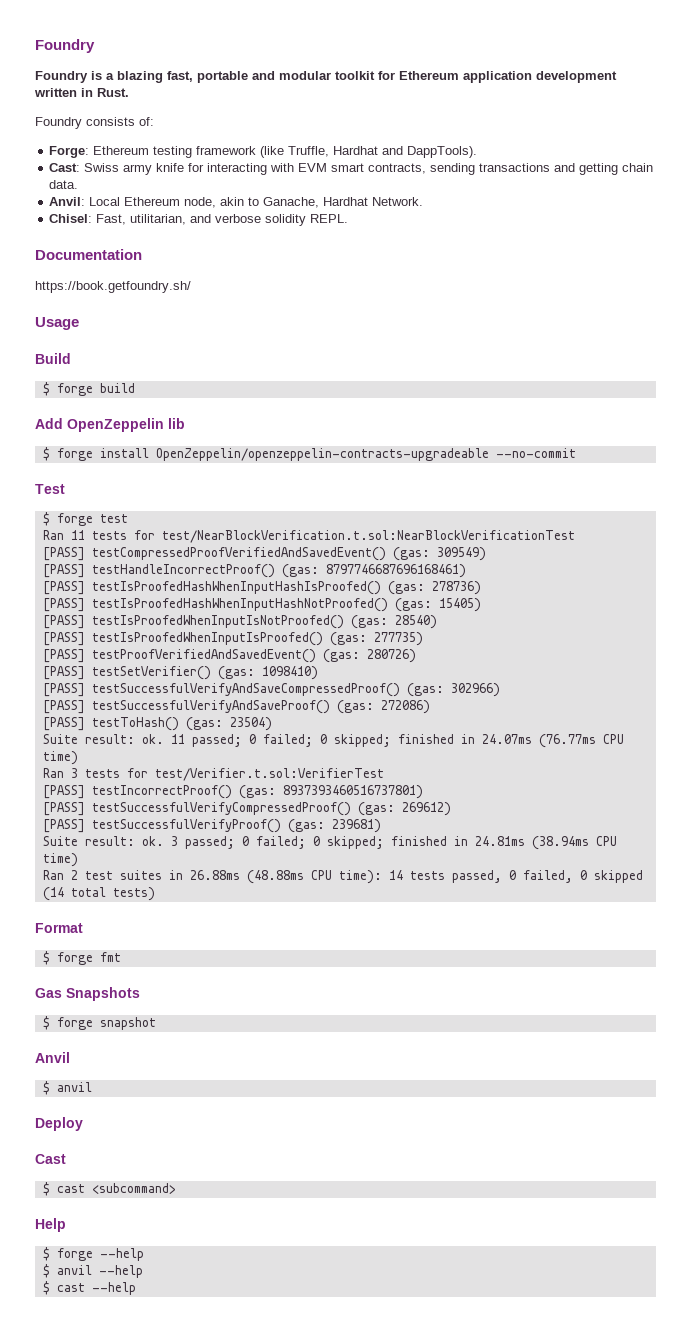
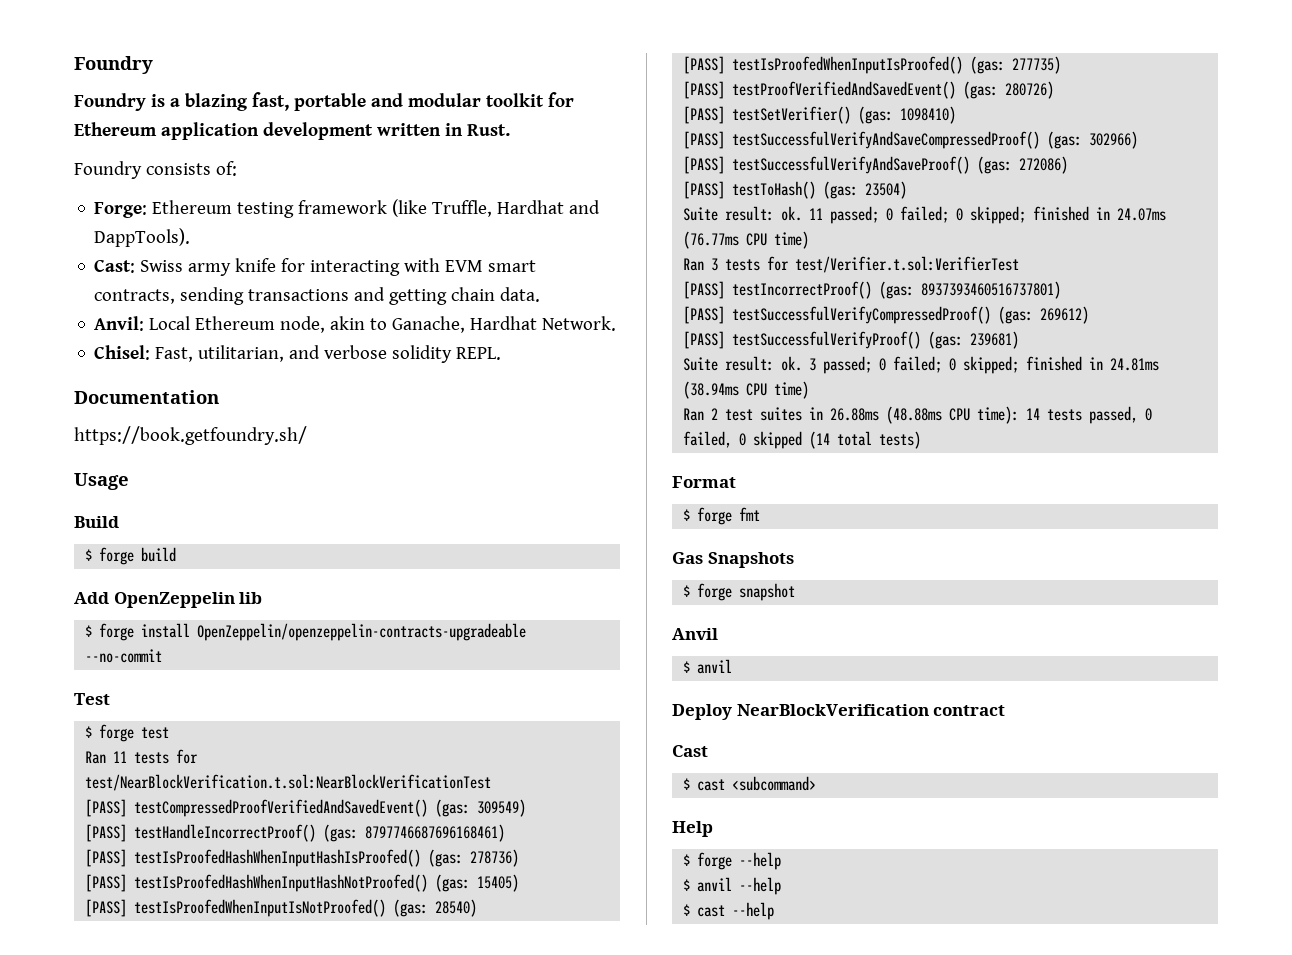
(83, 1124) none -> [736,704,1006,716] NearBlockVerification contract

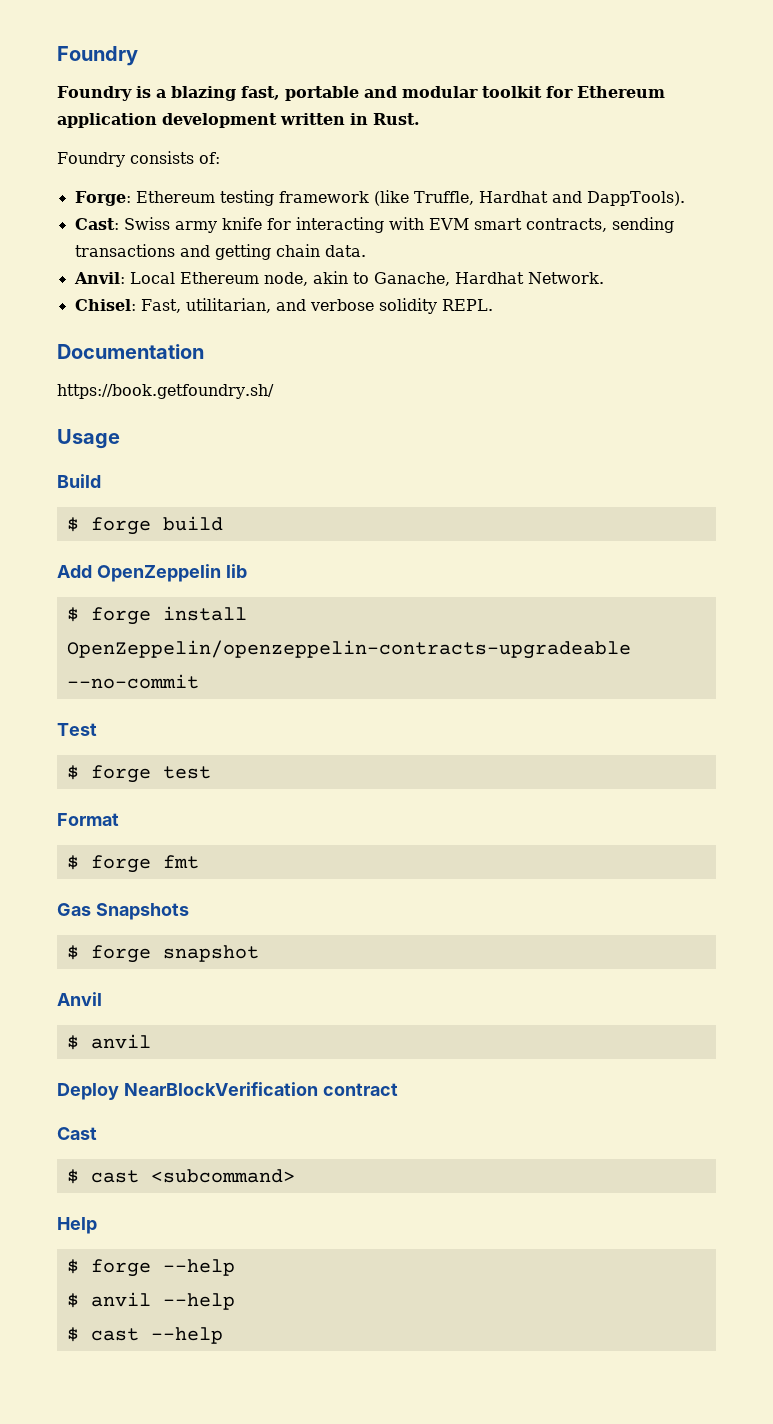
[85,749,199,764] [85,774,492,791] [85,799,527,817] [85,824,506,842] [85,849,520,867] [85,874,520,892] [85,899,478,917] [683,56,1062,74] [683,81,1055,99] [683,106,957,124] [683,131,1139,149] [683,156,1069,174] [683,181,908,199] [683,206,1167,224] [683,231,810,249] [683,256,1020,273] [683,281,1062,299] [683,306,1090,324] [683,331,1020,349] [683,356,1160,374] [683,381,810,399] [683,406,1153,424] [683,431,922,449] // Ran 11 tests for test/NearBlockVerification.t.sol:NearBlockVerificationTest // [PASS] testCompressedProofVerifiedAndSavedEvent() (gas: 309549) // [PASS] testHandleIncorrectProof() (gas: 8797746687696168461) // [PASS] testIsProofedHashWhenInputHashIsProofed() (gas: 278736) // [PASS] testIsProofedHashWhenInputHashNotProofed() (gas: 15405) // [PASS] testIsProofedWhenInputIsNotProofed() (gas: 28540) // [PASS] testIsProofedWhenInputIsProofed() (gas: 277735) // [PASS] testProofVerifiedAndSavedEvent() (gas: 280726) // [PASS] testSetVerifier() (gas: 1098410) // [PASS] testSuccessfulVerifyAndSaveCompressedProof() (gas: 302966) // [PASS] testSuccessfulVerifyAndSaveProof() (gas: 272086) // [PASS] testToHash() (gas: 23504) // Suite result: ok. 11 passed; 0 failed; 0 skipped; finished in 24.07ms (76.77ms CPU time) // Ran 3 tests for test/Verifier.t.sol:VerifierTest // [PASS] testIncorrectProof() (gas: 8937393460516737801) // [PASS] testSuccessfulVerifyCompressedProof() (gas: 269612) // [PASS] testSuccessfulVerifyProof() (gas: 239681) // Suite result: ok. 3 passed; 0 failed; 0 skipped; finished in 24.81ms (38.94ms CPU time) // Ran 2 test suites in 26.88ms (48.88ms CPU time): 14 tests passed, 0 failed, 0 skipped (14 total tests) -> (211, 772) none

